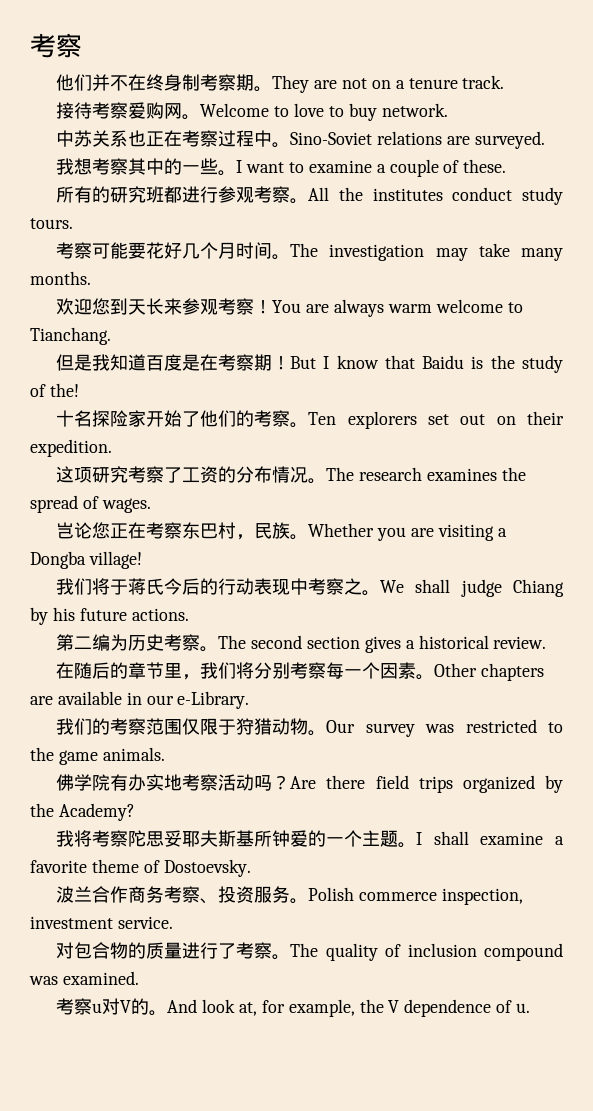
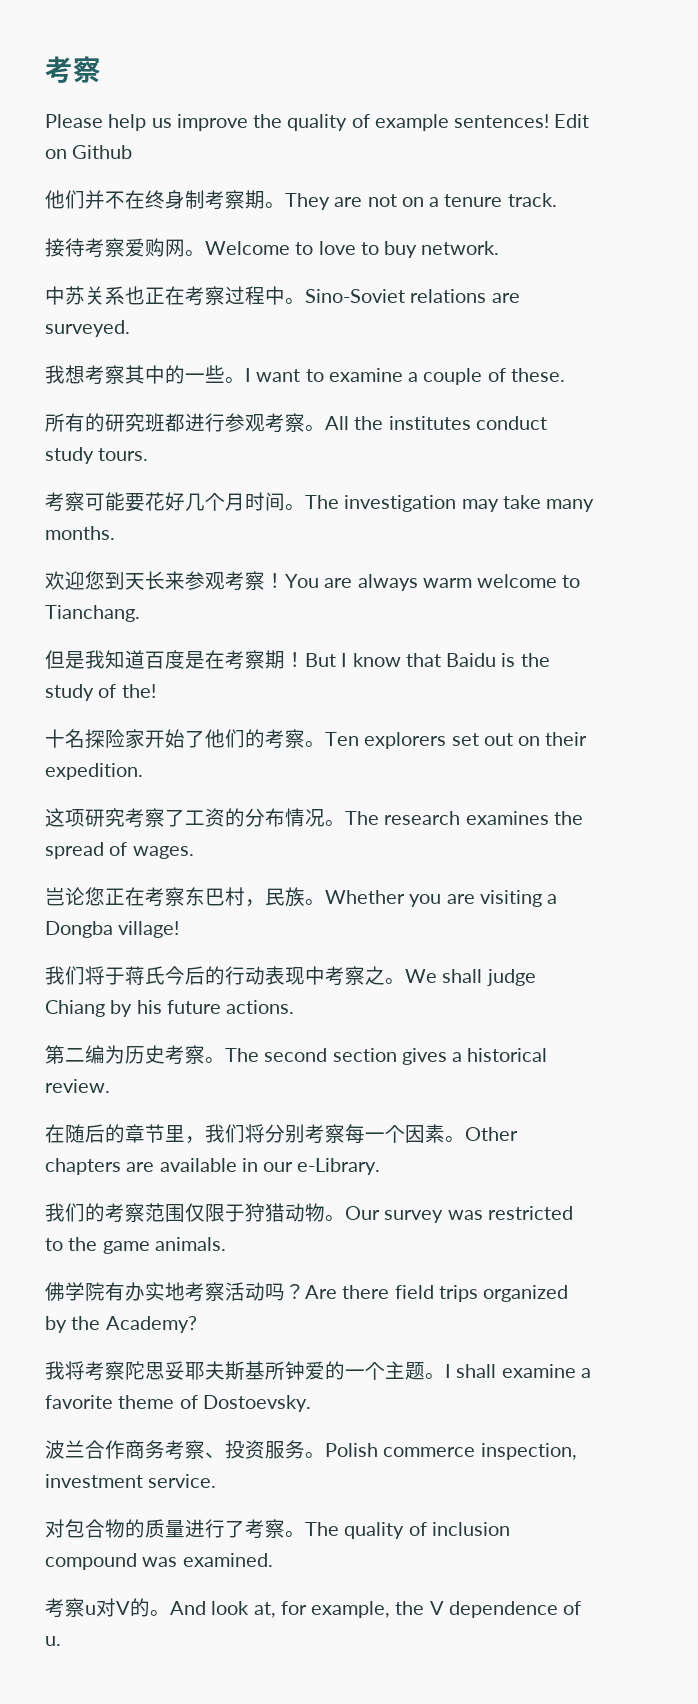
[30,33,82,58] 考察 -> [45,56,101,83] [45,114,590,131] [45,145,133,159] 考察 // Please help us improve the quality of example sentences! Edit on Github

